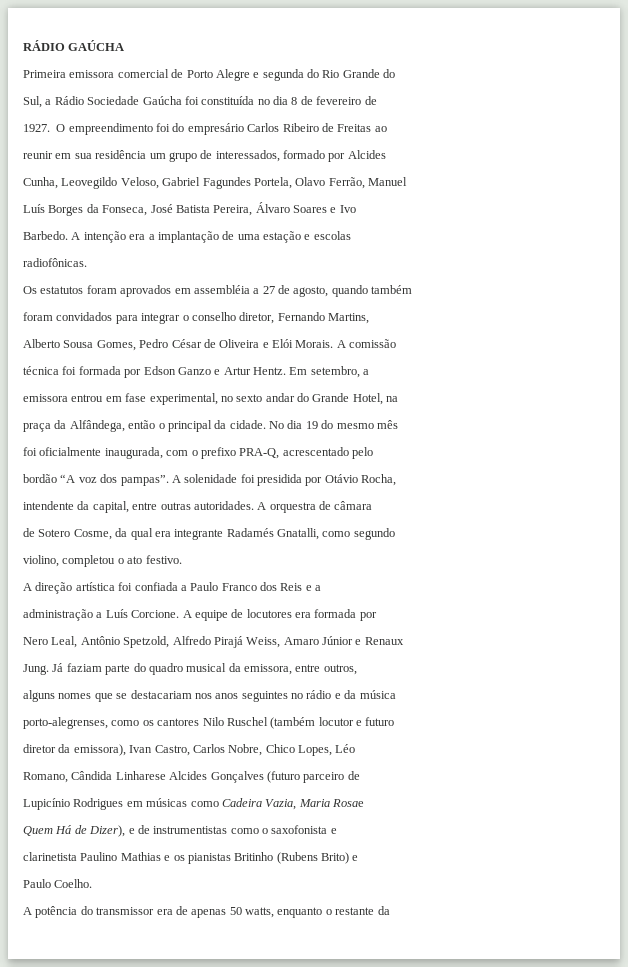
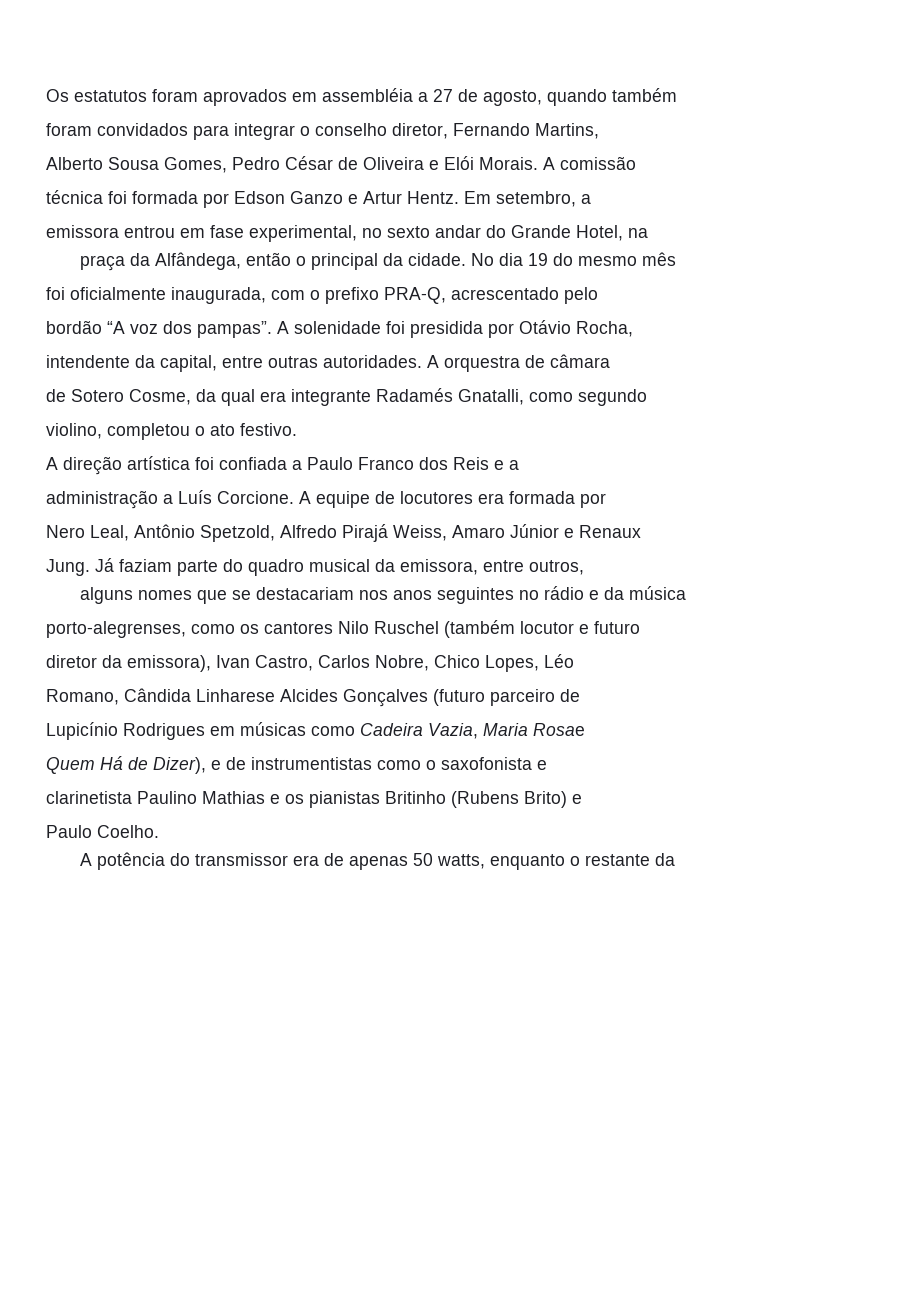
[23,40,125,51] [23,69,396,81] [23,96,377,108] [23,123,387,135] [23,150,386,162] [23,177,407,189] [23,202,356,216] [23,231,351,243] [23,258,87,267] RÁDIO GAÚCHA // Primeira emissora comercial de Porto Alegre e segunda do Rio Grande do // Sul, a Rádio Sociedade Gaúcha foi constituída no dia 8 de fevereiro de // 1927. O empreendimento foi do empresário Carlos Ribeiro de Freitas ao // reunir em sua residência um grupo de interessados, formado por Alcides // Cunha, Leovegildo Veloso, Gabriel Fagundes Portela, Olavo Ferrão, Manuel // Luís Borges da Fonseca, José Batista Pereira, Álvaro Soares e Ivo // Barbedo. A intenção era a implantação de uma estação e escolas // radiofônicas. // -> (46, 95) none

